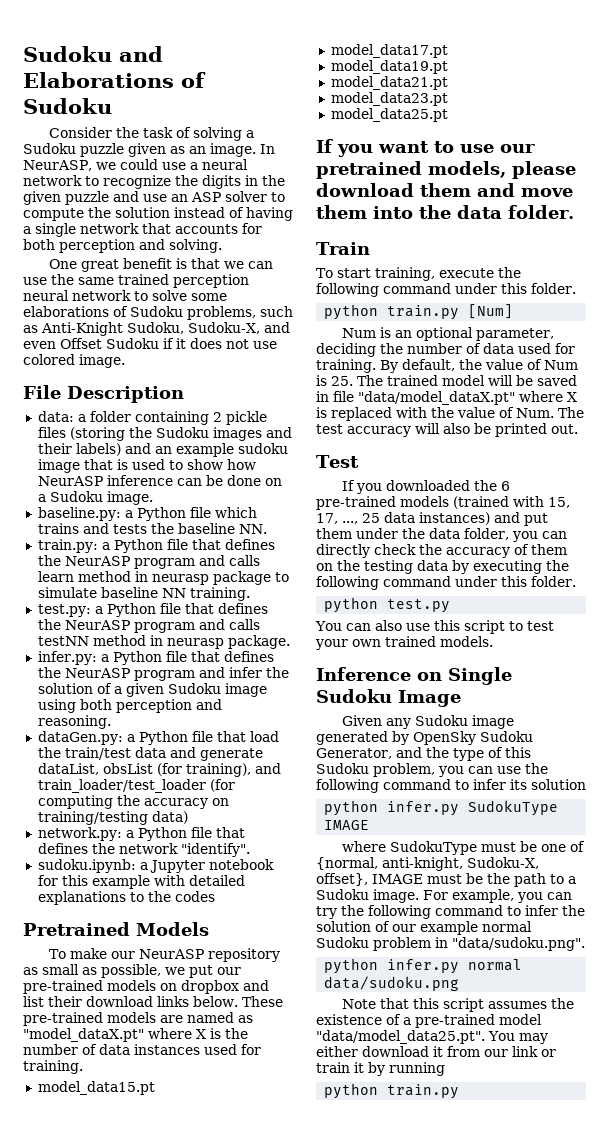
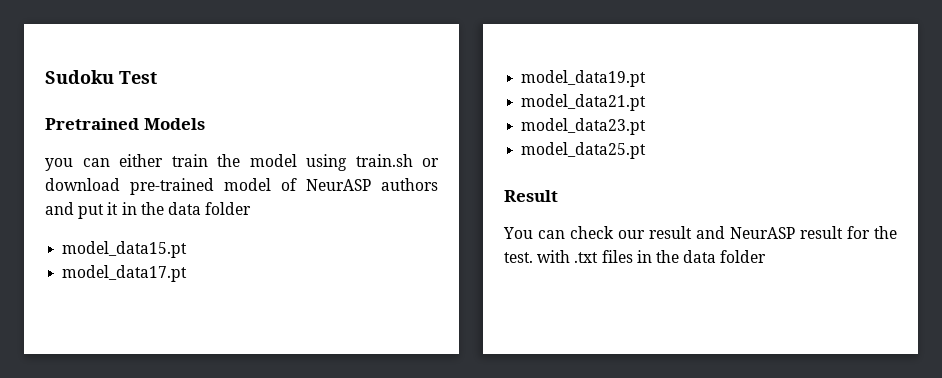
[23,46,163,62] [23,72,206,88] [23,98,112,114] [49,127,255,141] [23,143,275,157] [23,159,248,171] [23,175,285,189] [23,191,285,205] [23,207,293,221] [23,223,262,237] [23,239,222,253] [49,258,274,272] [23,274,249,288] [23,290,227,301] [23,306,293,320] [23,322,290,336] [23,338,277,349] [23,354,125,368] [23,385,184,403] [37,411,267,425] [37,427,292,441] [37,443,288,457] [37,459,256,473] [37,475,282,486] [37,491,153,505] [37,507,257,521] [37,523,267,534] [37,539,275,553] [37,555,260,569] [37,571,289,585] [37,587,250,601] [37,603,268,617] [37,619,260,633] [37,635,290,649] [37,651,274,665] [37,667,289,681] [37,683,267,697] [37,699,222,713] [37,715,111,729] [37,731,279,745] [37,747,263,761] [37,763,281,777] [37,779,235,793] [37,795,229,809] [37,811,188,825] [37,827,245,841] [37,843,250,857] [37,859,274,873] [37,875,245,889] [37,891,215,905] [23,922,209,936] [49,948,281,962] [23,964,241,978] [23,980,269,994] [23,996,283,1007] [23,1012,253,1026] [23,1028,248,1042] [23,1044,261,1055] [23,1060,83,1074] Sudoku and Elaborations of Sudoku // Consider the task of solving a Sudoku puzzle given as an image. In NeurASP, we could use a neural network to recognize the digits in the given puzzle and use an ASP solver to compute the solution instead of having a single network that accounts for both perception and solving. // One great benefit is that we can use the same trained perception neural network to solve some elaborations of Sudoku problems, such as Anti-Knight Sudoku, Sudoku-X, and even Offset Sudoku if it does not use colored image. // File Description // data: a folder containing 2 pickle files (storing the Sudoku images and their labels) and an example sudoku image that is used to show how NeurASP inference can be done on a Sudoku image. // baseline.py: a Python file which trains and tests the baseline NN. // train.py: a Python file that defines the NeurASP program and calls learn method in neurasp package to simulate baseline NN training. // test.py: a Python file that defines the NeurASP program and calls testNN method in neurasp package. // infer.py: a Python file that defines the NeurASP program and infer the solution of a given Sudoku image using both perception and reasoning. // dataGen.py: a Python file that load the train/test data and generate dataList, obsList (for training), and train_loader/test_loader (for computing the accuracy on training/testing data) // network.py: a Python file that defines the network "identify". // sudoku.ipynb: a Jupyter notebook for this example with detailed explanations to the codes // Pretrained Models // To make our NeurASP repository as small as possible, we put our pre-trained models on dropbox and list their download links below. These pre-trained models are named as "model_dataX.pt" where X is the number of data instances used for training. -> [45,70,157,84] [45,118,205,130] [45,154,439,171] [45,178,438,195] [45,202,252,219] Sudoku Test // Pretrained Models // you can either train the model using train.sh or download pre-trained model of NeurASP authors and put it in the data folder
[316,139,535,157] [316,161,576,179] [316,183,573,197] [316,205,574,219] [316,242,370,255] [316,267,521,281] [316,283,576,297] [324,304,514,320] [342,327,555,341] [316,343,575,357] [316,359,578,373] [316,375,577,386] [316,391,577,405] [316,407,584,421] [316,423,578,437] [316,455,359,468] [342,480,511,494] [316,496,570,510] [316,512,548,526] [316,528,567,542] [316,544,567,558] [316,560,569,574] [316,576,576,590] [324,597,451,613] [315,620,554,634] [315,636,493,650] [316,667,512,685] [316,689,461,707] [342,715,515,729] [316,731,533,745] [316,747,531,761] [316,763,548,777] [316,779,586,793] [324,800,559,816] [324,820,370,830] [342,841,586,855] [316,857,539,871] [316,873,576,887] [316,889,572,903] [316,905,585,919] [316,921,532,935] [316,937,585,951] [324,958,523,974] [324,976,460,991] [342,998,575,1012] [316,1014,542,1028] [316,1030,548,1044] [316,1046,556,1057] [316,1062,445,1076] [324,1083,460,1099] If you want to use our pretrained models, please download them and move them into the data folder. // Train // To start training, execute the following command under this folder. // python train.py [Num] // Num is an optional parameter, deciding the number of data used for training. By default, the value of Num is 25. The trained model will be saved in file "data/model_dataX.pt" where X is replaced with the value of Num. The test accuracy will also be printed out. // Test // If you downloaded the 6 pre-trained models (trained with 15, 17, ..., 25 data instances) and put them under the data folder, you can directly check the accuracy of them on the testing data by executing the following command under this folder. // python test.py // You can also use this script to test your own trained models. // Inference on Single Sudoku Image // Given any Sudoku image generated by OpenSky Sudoku Generator, and the type of this Sudoku problem, you can use the following command to infer its solution // python infer.py SudokuType IMAGE // where SudokuType must be one of {normal, anti-knight, Sudoku-X, offset}, IMAGE must be the path to a Sudoku image. For example, you can try the following command to infer the solution of our example normal Sudoku problem in "data/sudoku.png". // python infer.py normal data/sudoku.png // Note that this script assumes the existence of a pre-trained model "data/model_data25.pt". You may either download it from our link or train it by running // python train.py -> [504,190,558,202] [503,226,897,239] [504,250,767,263] Result // You can check our result and NeurASP result for the test. with .txt files in the data folder

